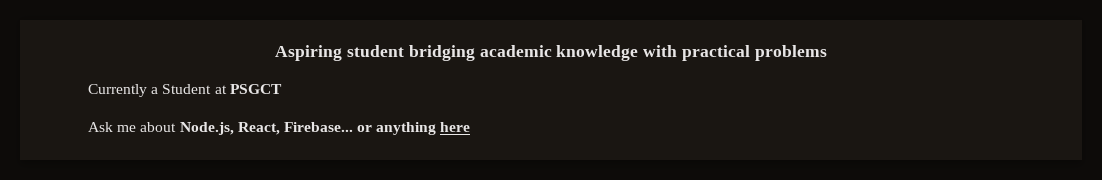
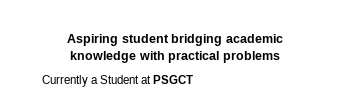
[88,122,471,135] // Ask me about Node.js, React, Firebase... or anything here -> (194, 79) none

